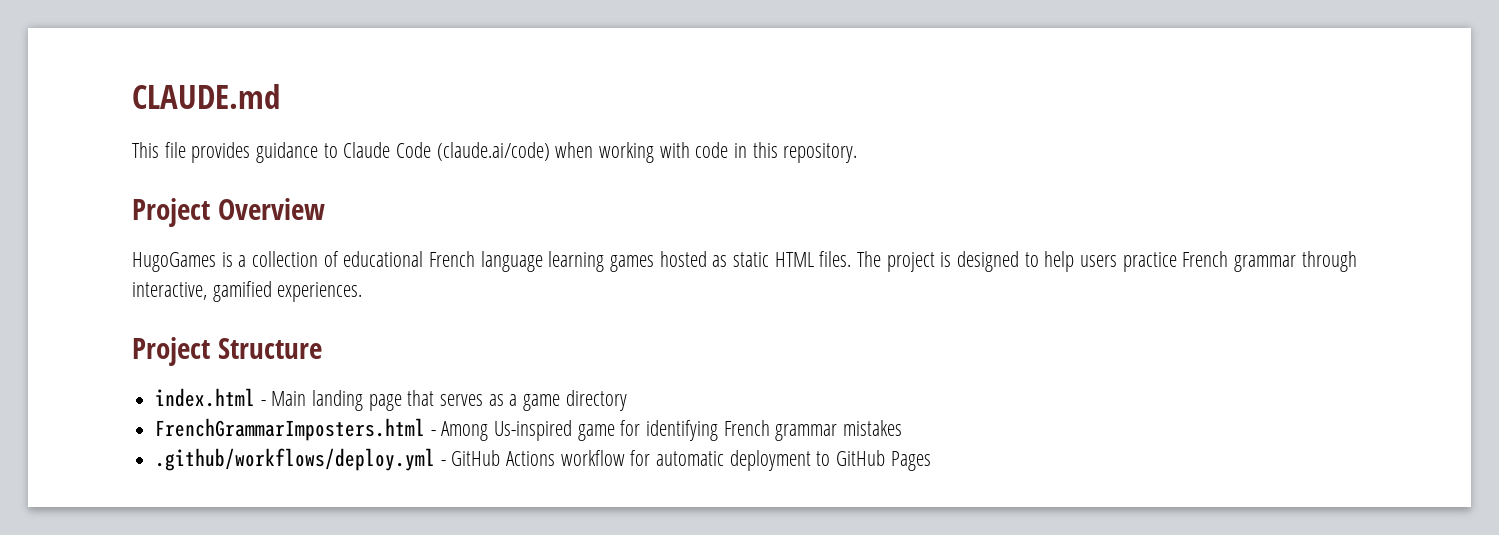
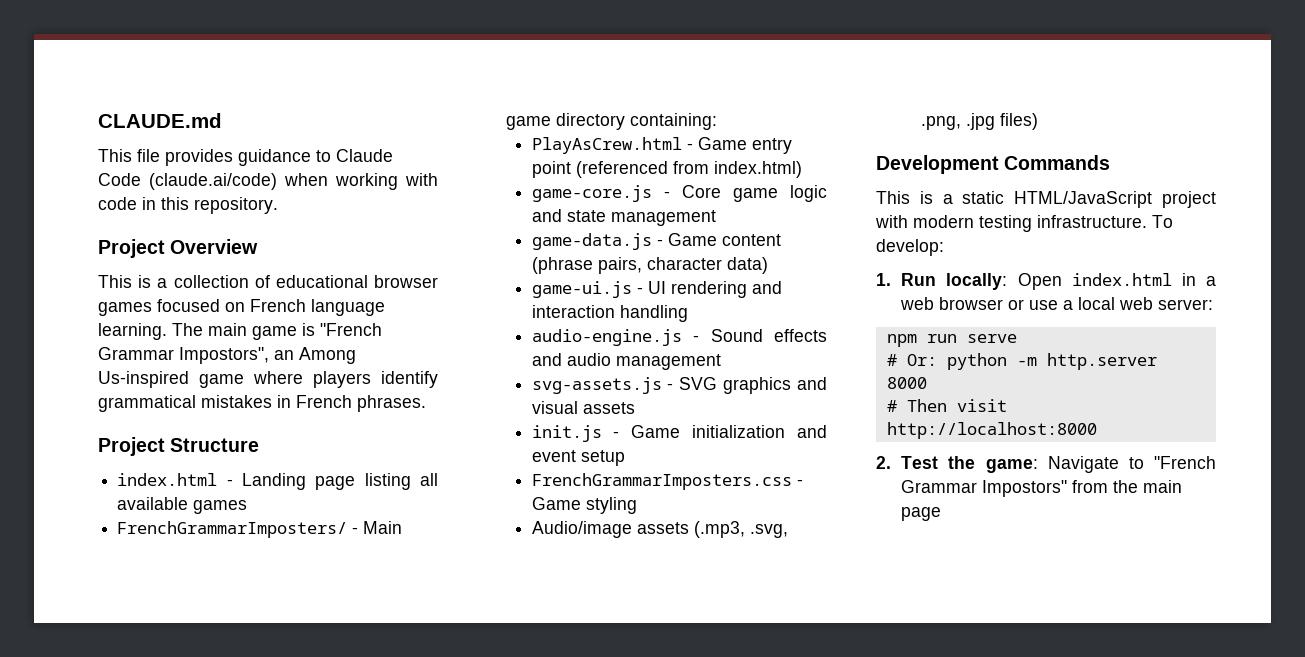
[132,252,216,272] HugoGames -> [98,275,132,288] This
[429,251,1357,272] [132,281,363,302] [132,337,322,366] [155,388,627,411] [155,418,903,441] [155,448,931,471] French language learning games hosted as static HTML files. The project is designed to help users practice French grammar through interactive, gamified experiences. // Project Structure // index.html - Main landing page that serves as a game directory // FrenchGrammarImposters.html - Among Us-inspired game for identifying French grammar mistakes // .github/workflows/deploy.yml - GitHub Actions workflow for automatic deployment to GitHub Pages -> [374,275,438,288] [98,299,385,316] [98,323,382,340] [98,347,356,364] [98,371,438,388] [98,395,426,412] [98,437,260,456] [117,473,438,490] [117,497,248,514] [117,521,403,538] [506,113,718,130] [531,137,792,154] [531,161,802,178] [531,185,827,202] [531,209,716,226] [531,233,781,250] [531,257,768,274] [531,281,782,298] [531,305,688,322] [531,329,827,346] [531,353,721,370] [531,377,827,394] [531,401,635,414] [531,425,827,442] [531,450,625,466] [531,473,803,490] [531,497,637,514] [531,521,788,538] [920,113,1038,130] [876,155,1111,174] [876,191,1216,208] [875,215,1173,232] [876,239,944,256] [876,273,1216,290] [900,297,1214,310] [886,334,1017,347] [886,353,1157,370] [886,377,927,389] [886,399,1007,412] [886,422,1097,439] [876,456,1216,473] [901,480,1183,497] [901,507,942,521] browser games focused on French language learning. The main game is "French Grammar Impostors", an Among Us-inspired game where players identify grammatical mistakes in French phrases. // Project Structure // index.html - Landing page listing all available games // FrenchGrammarImposters/ - Main game directory containing: // PlayAsCrew.html - Game entry point (referenced from index.html) // game-core.js - Core game logic and state management // game-data.js - Game content (phrase pairs, character data) // game-ui.js - UI rendering and interaction handling // audio-engine.js - Sound effects and audio management // svg-assets.js - SVG graphics and visual assets // init.js - Game initialization and event setup // FrenchGrammarImposters.css - Game styling // Audio/image assets (.mp3, .svg, .png, .jpg files) // Development Commands // This is a static HTML/JavaScript project with modern testing infrastructure. To develop: // 1. Run locally: Open index.html in a web browser or use a local web server: // npm run serve // # Or: python -m http.server 8000 // # Then visit http://localhost:8000 // 2. Test the game: Navigate to "French Grammar Impostors" from the main page

